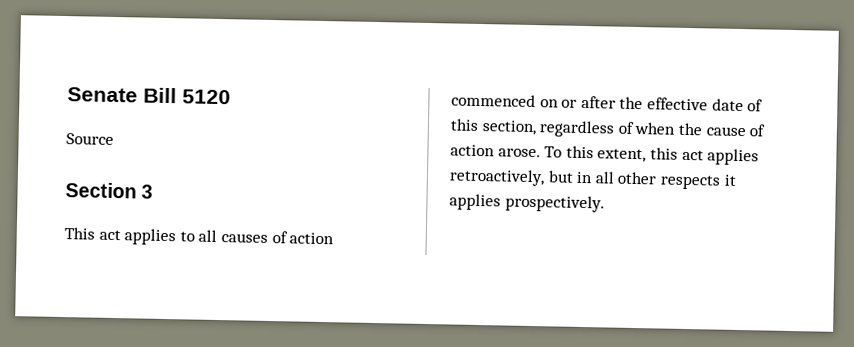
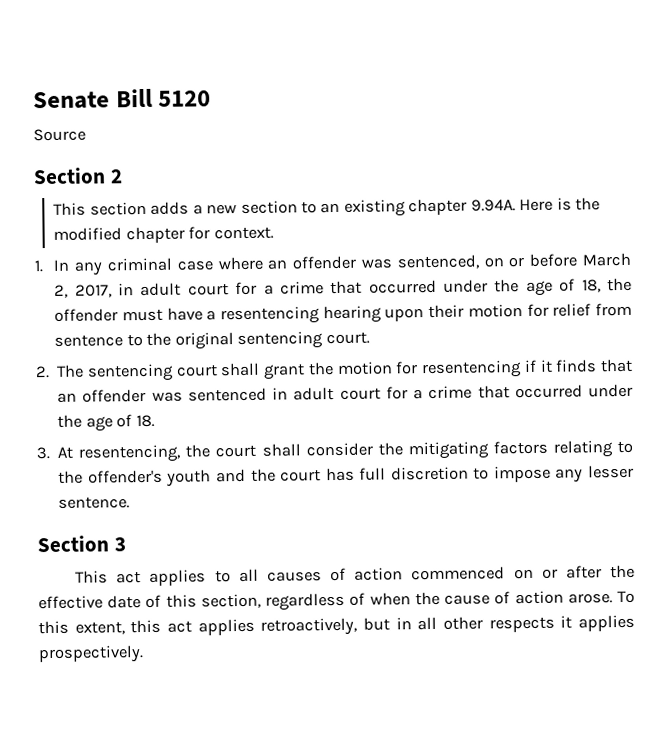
(114, 139) none -> [33,167,123,185] [53,197,601,217] [53,226,274,244] [34,252,631,276] [54,277,632,298] [54,302,632,325] [54,331,370,350] [35,358,633,382] [57,383,634,403] [57,414,155,432] [36,440,634,463] [58,464,634,487] [58,496,131,509] // Section 2 // This section adds a new section to an existing chapter 9.94A. Here is the modified chapter for context. // 1. In any criminal case where an offender was sentenced, on or before March 2, 2017, in adult court for a crime that occurred under the age of 18, the offender must have a resentencing hearing upon their motion for relief from sentence to the original sentencing court. // 2. The sentencing court shall grant the motion for resentencing if it finds that an offender was sentenced in adult court for a crime that occurred under the age of 18. // 3. At resentencing, the court shall consider the mitigating factors relating to the offender's youth and the court has full discretion to impose any lesser sentence.

